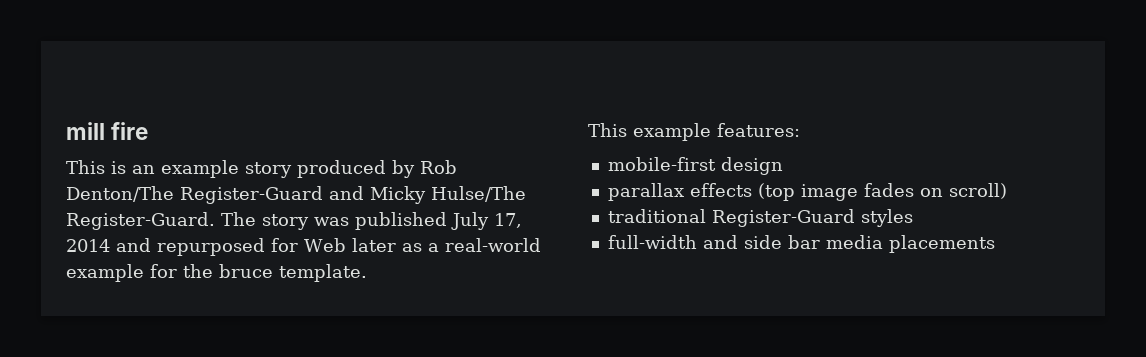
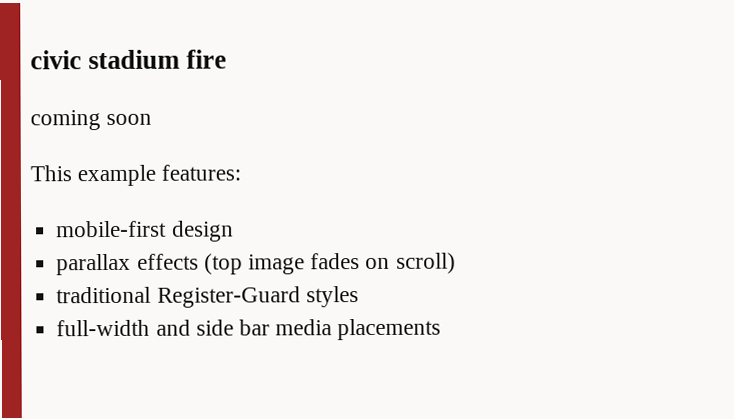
[66,122,105,140] mill -> [30,49,181,70] civic stadium
[66,160,457,178] [66,186,526,204] [66,212,522,230] [66,238,541,256] [66,264,367,282] This is an example story produced by Rob Denton/The Register-Guard and Micky Hulse/The Register-Guard. The story was published July 17, 2014 and repurposed for Web later as a real-world example for the bruce template. -> [30,110,153,131] coming soon

